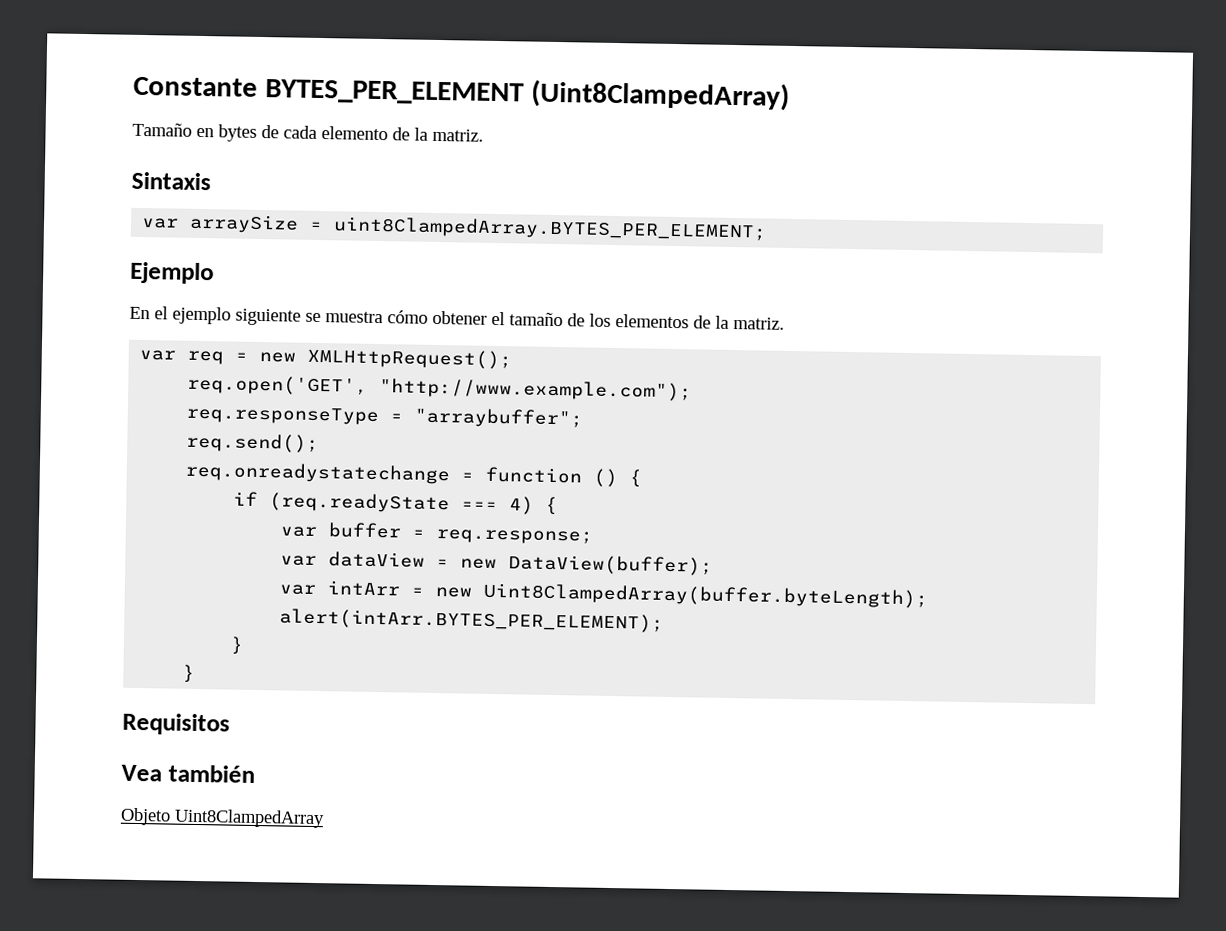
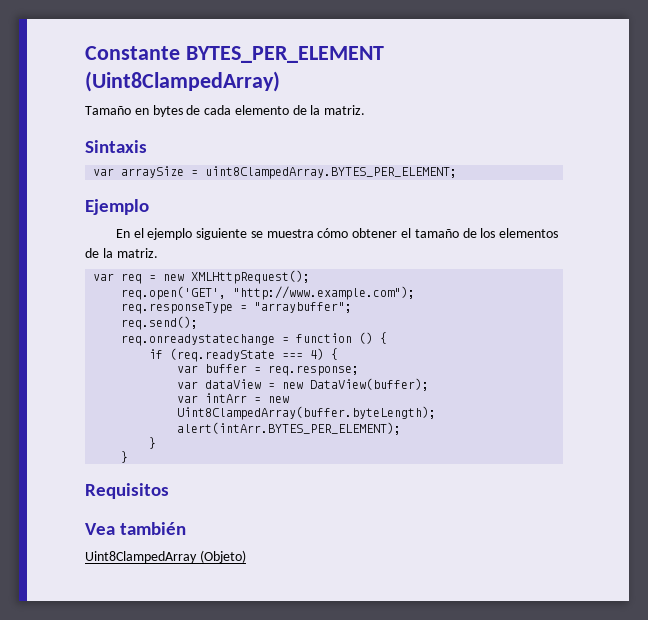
[120,807,325,829] Objeto Uint8ClampedArray -> [85,550,246,563] Uint8ClampedArray (Objeto)

